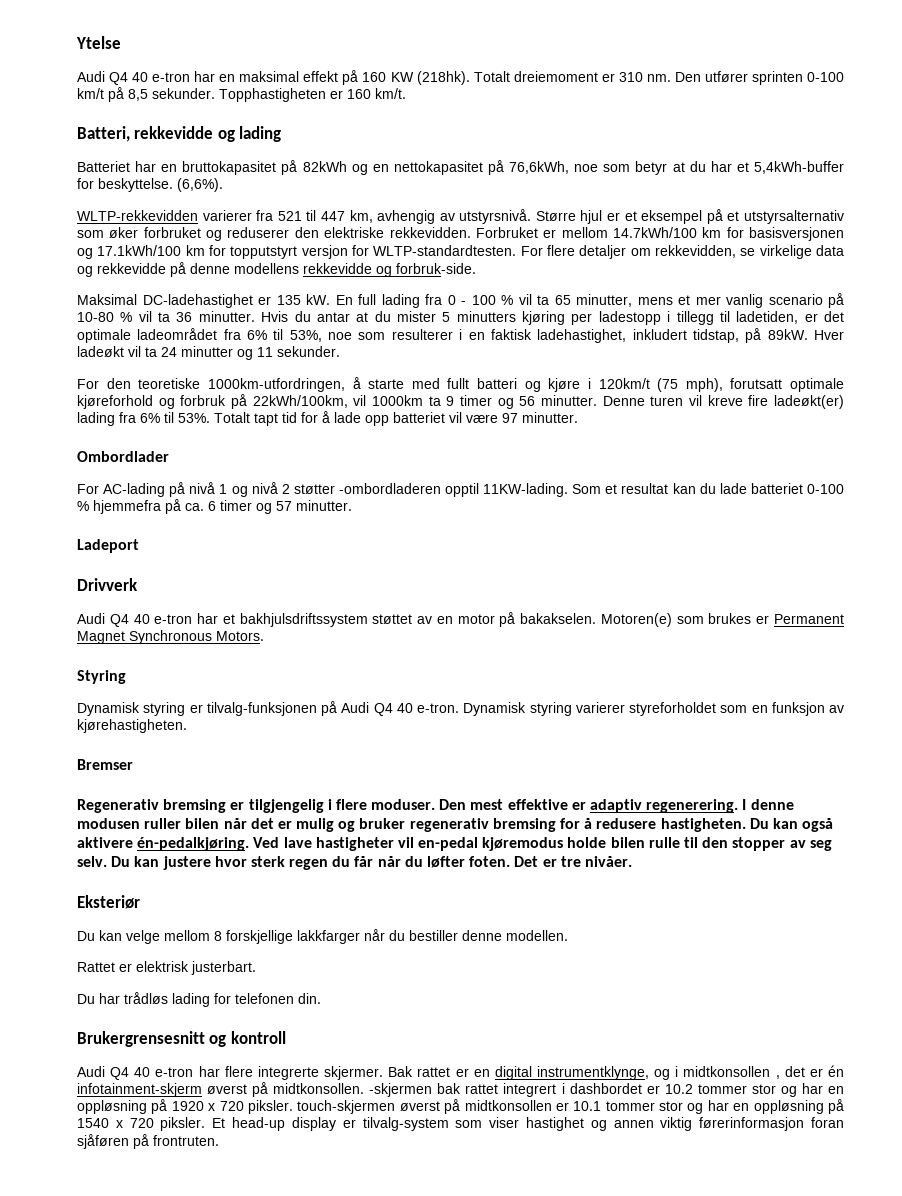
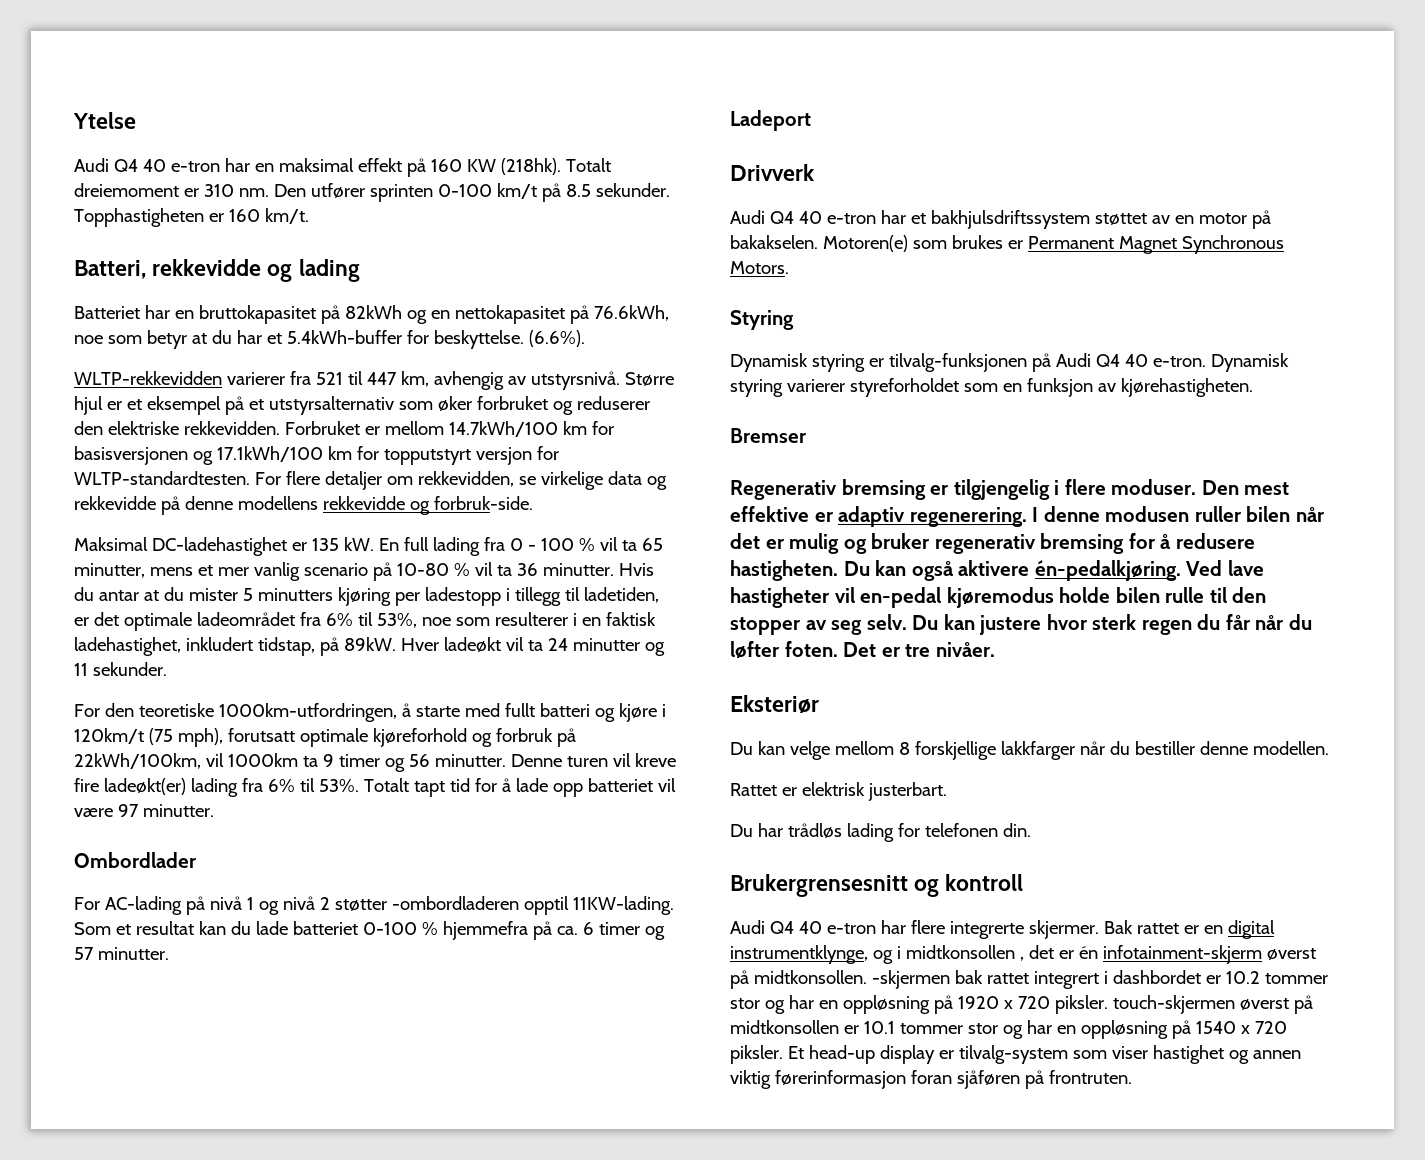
[128,89,148,101] 8,5 -> [565,184,591,197] 8.5
[509,161,570,174] 76,6kWh, -> [593,305,669,321] 76.6kWh,
[753,161,844,174] 5,4kWh-buffer -> [286,330,402,344] 5.4kWh-buffer
[177,178,223,192] (6,6%). -> [528,330,585,347] (6.6%).

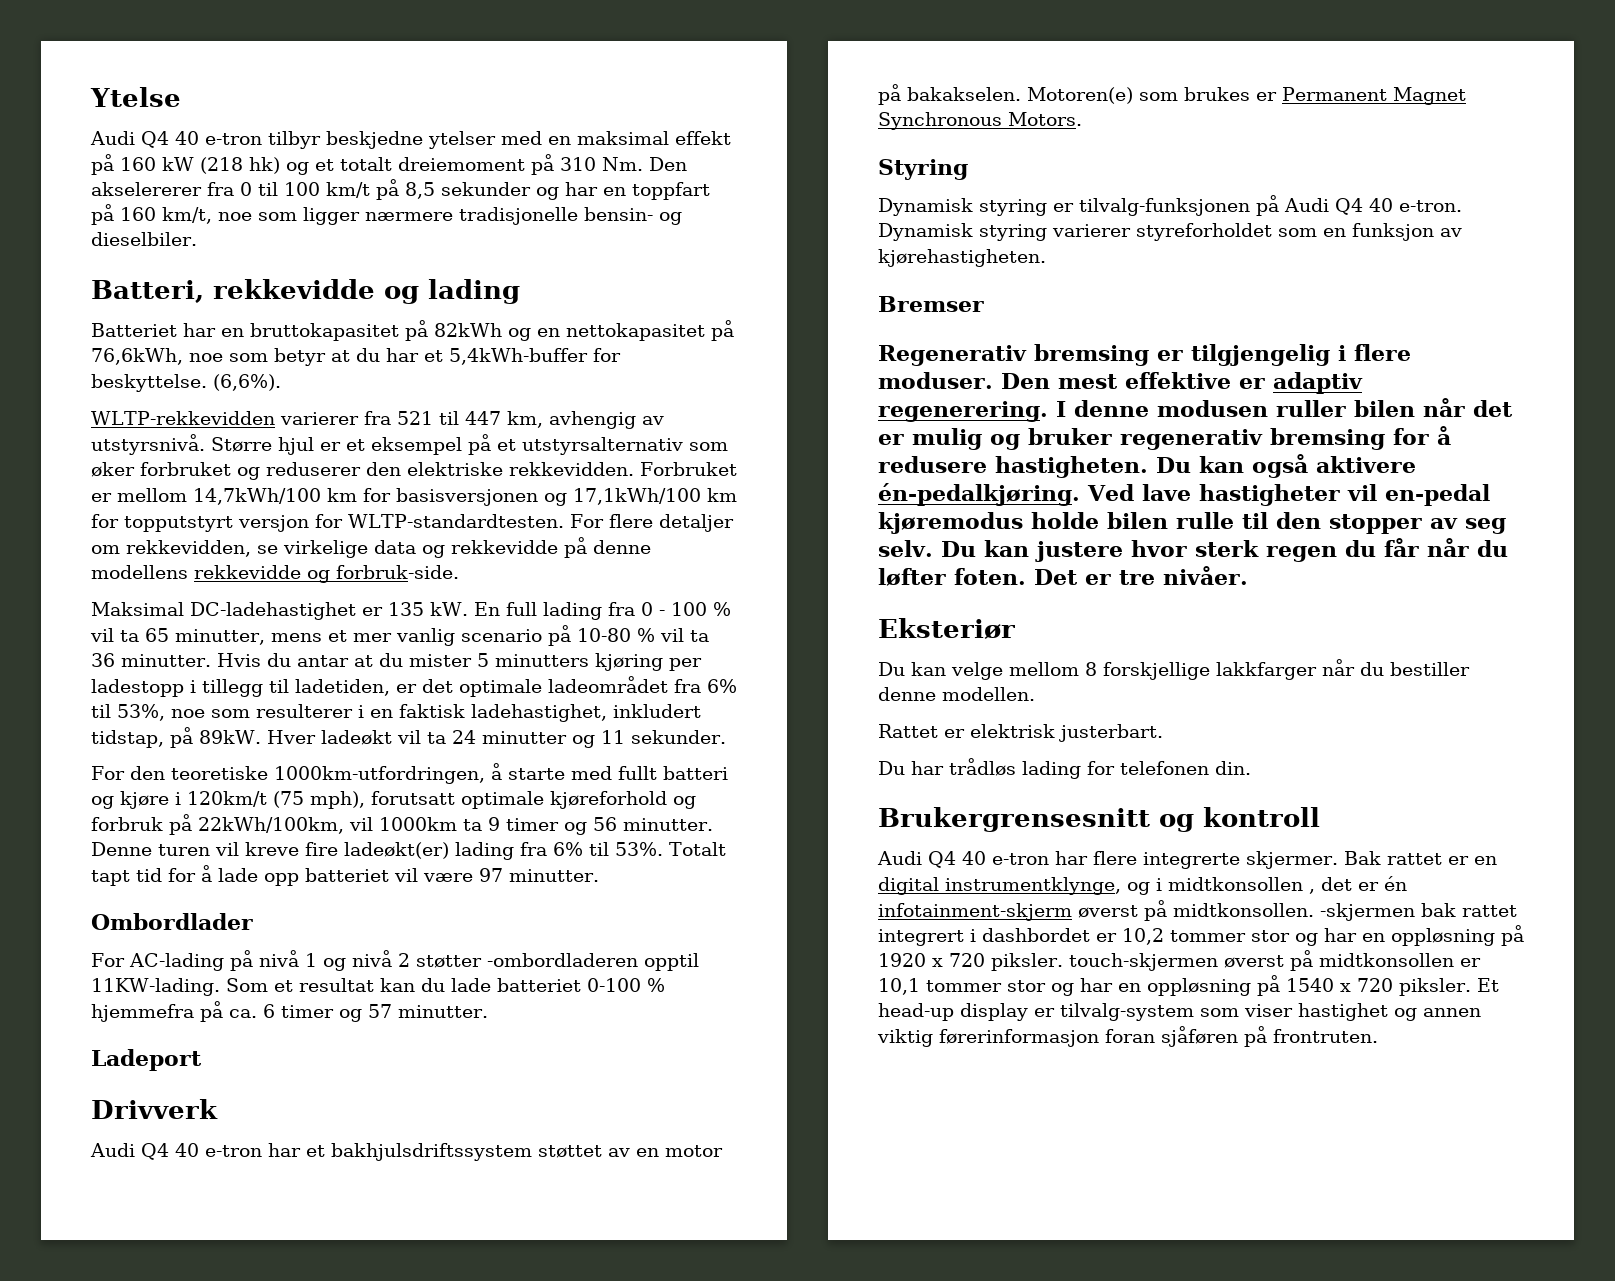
[224,158,250,172] har -> [268,131,542,149] tilbyr beskjedne ytelser med
[466,158,611,175] [74,183,670,202] [74,208,309,227] KW (218hk). Totalt dreiemoment er 310 nm. Den utfører sprinten 0-100 km/t på 8.5 sekunder. Topphastigheten er 160 km/t. -> [162,154,687,175] [91,179,710,200] [91,204,682,225] [91,232,197,246] kW (218 hk) og et totalt dreiemoment på 310 Nm. Den akselererer fra 0 til 100 km/t på 8,5 sekunder og har en toppfart på 160 km/t, noe som ligger nærmere tradisjonelle bensin- og dieselbiler.
[593,305,669,321] 76.6kWh, -> [91,348,183,365] 76,6kWh,
[286,330,402,344] 5.4kWh-buffer -> [449,348,588,365] 5,4kWh-buffer
[528,330,585,347] (6.6%). -> [213,374,281,391] (6,6%).
[448,421,558,437] 14.7kWh/100 -> [193,488,321,505] 14,7kWh/100
[216,446,323,462] 17.1kWh/100 -> [573,488,701,505] 17,1kWh/100
[1225,971,1260,984] 10.2 -> [1122,928,1164,945] 10,2
[863,1021,895,1034] 10.1 -> [878,978,920,995] 10,1

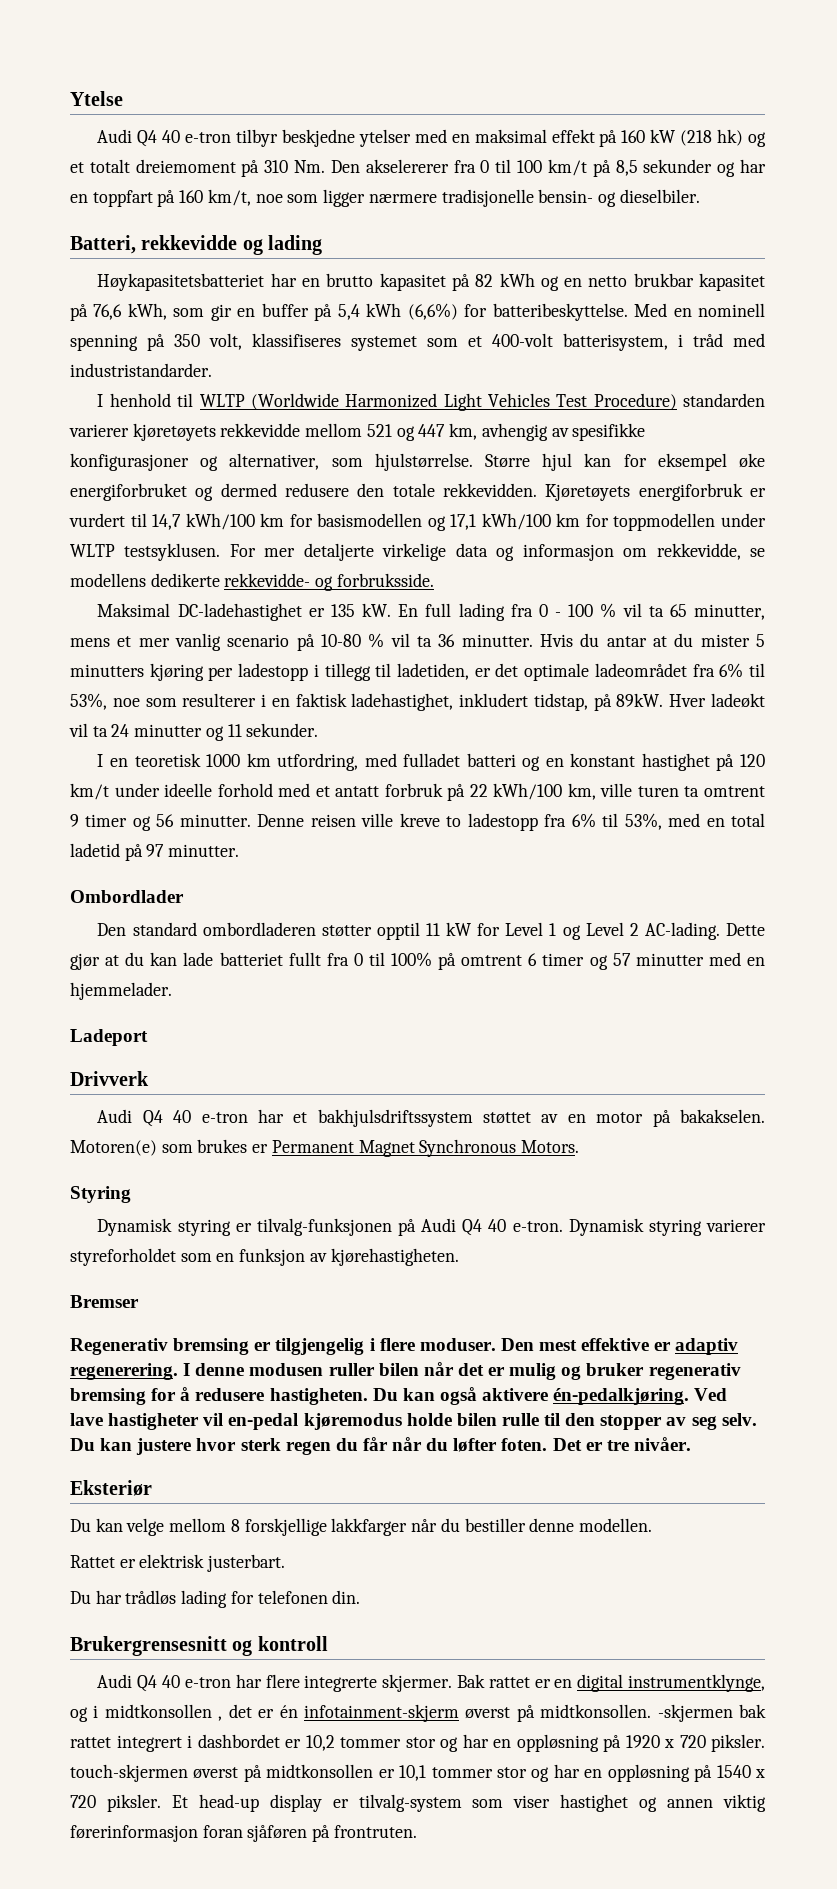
[91,320,734,341] [91,348,621,366] [91,374,281,392] [91,411,664,429] [91,434,728,455] [91,462,737,480] [91,488,737,506] [91,514,734,532] [91,537,651,558] [91,565,459,583] Batteriet har en bruttokapasitet på 82kWh og en nettokapasitet på 76,6kWh, noe som betyr at du har et 5,4kWh-buffer for beskyttelse. (6,6%). // WLTP-rekkevidden varierer fra 521 til 447 km, avhengig av utstyrsnivå. Større hjul er et eksempel på et utstyrsalternativ som øker forbruket og reduserer den elektriske rekkevidden. Forbruket er mellom 14,7kWh/100 km for basisversjonen og 17,1kWh/100 km for topputstyrt versjon for WLTP-standardtesten. For flere detaljer om rekkevidden, se virkelige data og rekkevidde på denne modellens rekkevidde og forbruk-side. -> [97,273,765,291] [70,303,765,321] [70,333,765,351] [70,363,212,377] [97,393,765,411] [69,423,646,441] [70,453,766,471] [70,483,766,501] [69,513,767,531] [70,543,765,561] [70,573,434,591] Høykapasitetsbatteriet har en brutto kapasitet på 82 kWh og en netto brukbar kapasitet på 76,6 kWh, som gir en buffer på 5,4 kWh (6,6%) for batteribeskyttelse. Med en nominell spenning på 350 volt, klassifiseres systemet som et 400-volt batterisystem, i tråd med industristandarder. // I henhold til WLTP (Worldwide Harmonized Light Vehicles Test Procedure) standarden varierer kjøretøyets rekkevidde mellom 521 og 447 km, avhengig av spesifikke konfigurasjoner og alternativer, som hjulstørrelse. Større hjul kan for eksempel øke energiforbruket og dermed redusere den totale rekkevidden. Kjøretøyets energiforbruk er vurdert til 14,7 kWh/100 km for basismodellen og 17,1 kWh/100 km for toppmodellen under WLTP testsyklusen. For mer detaljerte virkelige data og informasjon om rekkevidde, se modellens dedikerte rekkevidde- og forbruksside.
[91,763,728,784] [91,791,696,809] [91,814,482,835] For den teoretiske 1000km-utfordringen, å starte med fullt batteri og kjøre i 120km/t (75 mph), forutsatt optimale kjøreforhold og forbruk på 22kWh/100km, vil 1000km ta -> [97,753,765,771] [70,783,765,801] I en teoretisk 1000 km utfordring, med fulladet batteri og en konstant hastighet på 120 km/t under ideelle forhold med et antatt forbruk på 22 kWh/100 km, ville turen ta omtrent
[158,842,726,860] [91,865,599,886] [91,913,253,930] [91,950,699,971] [91,978,665,996] [91,1001,488,1022] turen vil kreve fire ladeøkt(er) lading fra 6% til 53%. Totalt tapt tid for å lade opp batteriet vil være 97 minutter. // Ombordlader // For AC-lading på nivå 1 og nivå 2 støtter -ombordladeren opptil 11KW-lading. Som et resultat kan du lade batteriet 0-100 % hjemmefra på ca. 6 timer og 57 minutter. -> [310,813,766,831] [70,843,240,861] [70,890,184,903] [97,922,765,940] [70,952,765,970] [70,982,172,1000] reisen ville kreve to ladestopp fra 6% til 53%, med en total ladetid på 97 minutter. // Ombordlader // Den standard ombordladeren støtter opptil 11 kW for Level 1 og Level 2 AC-lading. Dette gjør at du kan lade batteriet fullt fra 0 til 100% på omtrent 6 timer og 57 minutter med en hjemmelader.

